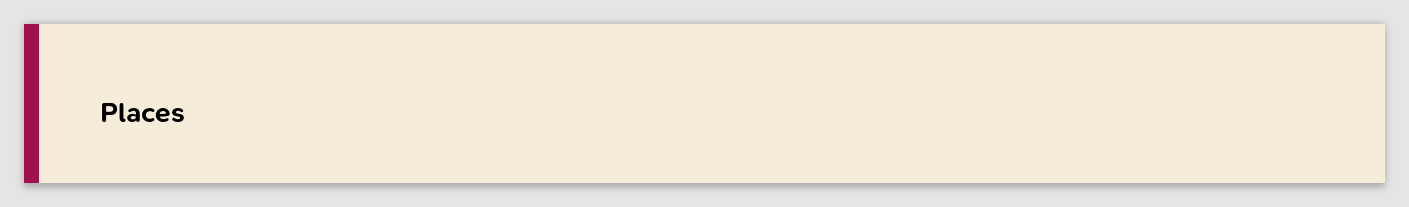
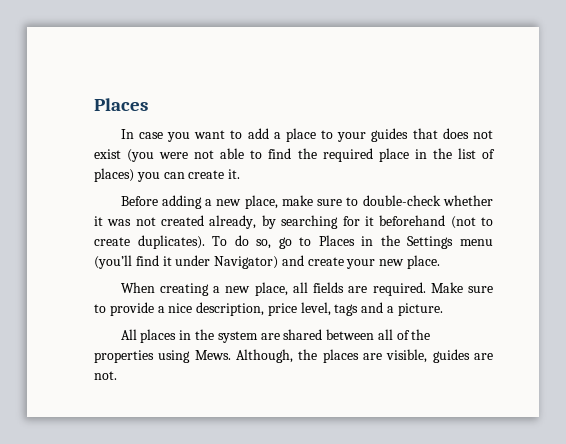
[100,103,185,123] Places -> [94,98,148,111] [120,128,494,142] [94,148,496,162] [94,168,241,182] [120,195,493,209] [94,215,494,229] [94,235,493,249] [94,255,441,269] [120,282,493,296] [94,302,443,316] [120,329,431,343] [94,349,493,363] [94,371,117,380] Places // In case you want to add a place to your guides that does not exist (you were not able to find the required place in the list of places) you can create it. // Before adding a new place, make sure to double-check whether it was not created already, by searching for it beforehand (not to create duplicates). To do so, go to Places in the Settings menu (you’ll find it under Navigator) and create your new place. // When creating a new place, all fields are required. Make sure to provide a nice description, price level, tags and a picture. // All places in the system are shared between all of the properties using Mews. Although, the places are visible, guides are not.

